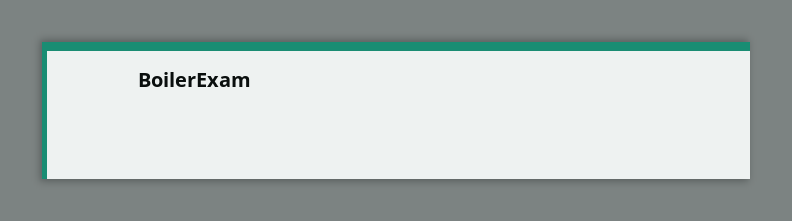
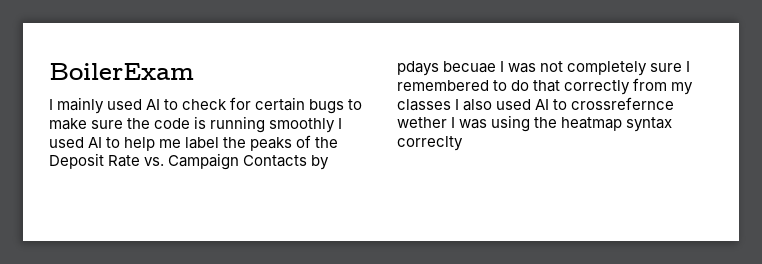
(251, 79) none -> [49,97,363,114] [49,116,343,133] [49,135,339,151] [49,153,330,170] [397,61,691,76] [397,78,694,95] [397,97,675,111] [397,115,673,132] [397,136,463,151] // I mainly used AI to check for certain bugs to make sure the code is running smoothly I used AI to help me label the peaks of the Deposit Rate vs. Campaign Contacts by pdays becuae I was not completely sure I remembered to do that correctly from my classes I also used AI to crossrefernce wether I was using the heatmap syntax correclty

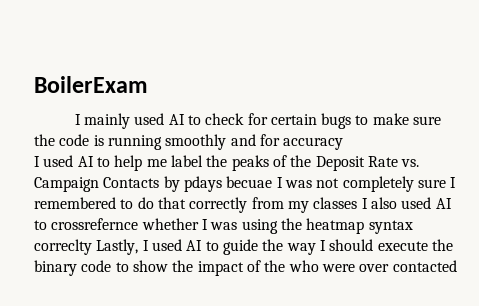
(336, 125) none -> [230,134,344,150] and for accuracy //
[397,117,447,128] wether -> [141,218,199,230] whether
(463, 143) none -> [96,239,453,255] [34,260,457,276] Lastly, I used AI to guide the way I should execute the binary code to show the impact of the who were over contacted

